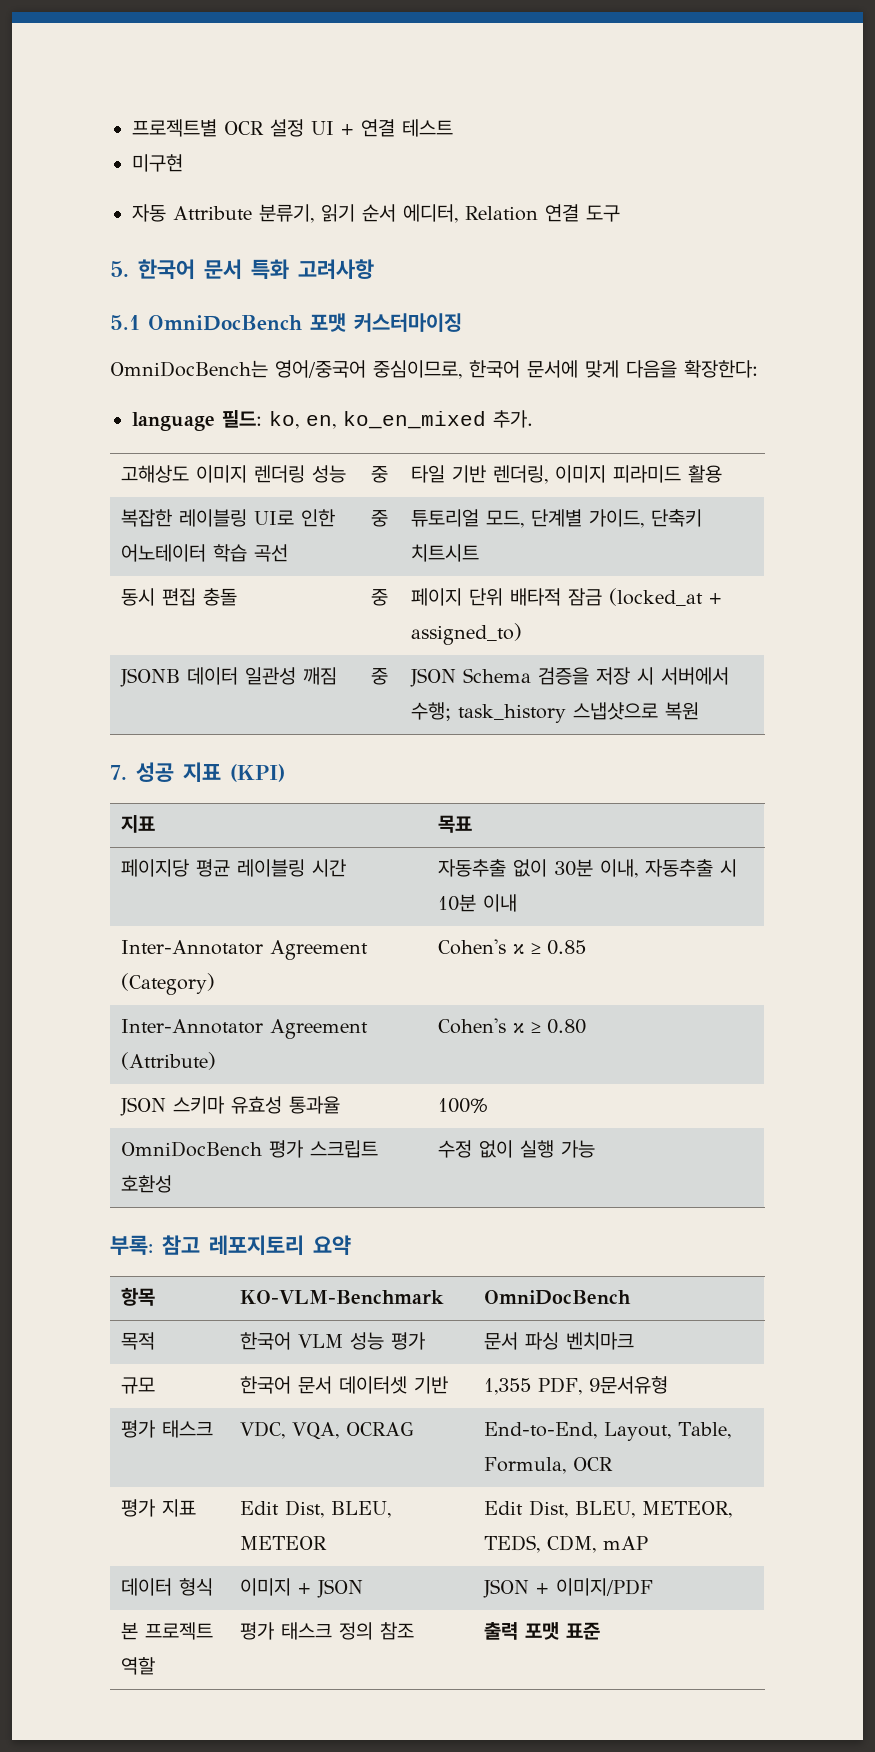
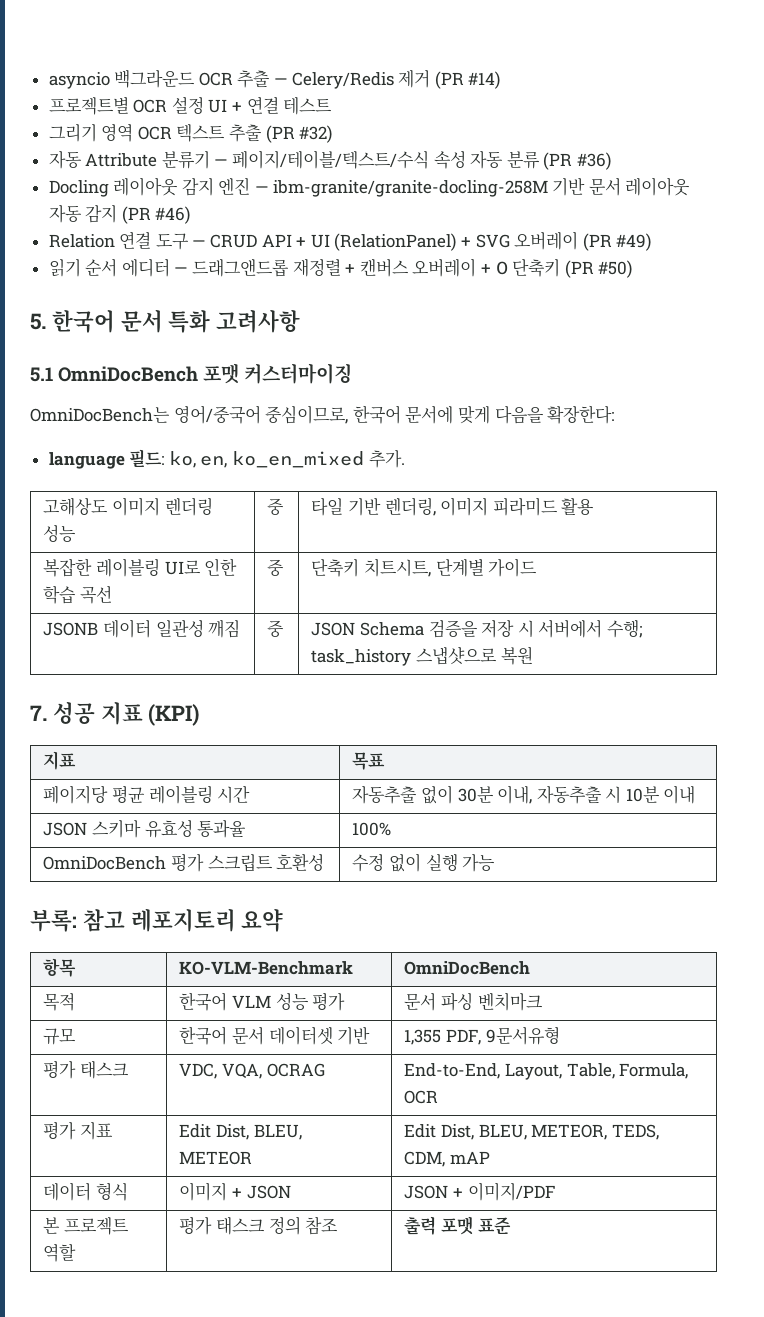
(132, 128) none -> [48,69,501,89] asyncio 백그라운드 OCR 추출 — Celery/Redis 제거 (PR #14) //
[132,154,183,172] [132,204,620,223] 미구현 // 자동 Attribute 분류기, 읽기 순서 에디터, Relation 연결 도구 -> [48,124,333,143] [48,150,612,170] [48,177,691,197] [48,205,191,224] [48,231,652,251] [48,258,633,278] 그리기 영역 OCR 텍스트 추출 (PR #32) // 자동 Attribute 분류기 — 페이지/테이블/텍스트/수식 속성 자동 분류 (PR #36) // Docling 레이아웃 감지 엔진 — ibm-granite/granite-docling-258M 기반 문서 레이아웃 자동 감지 (PR #46) // Relation 연결 도구 — CRUD API + UI (RelationPanel) + SVG 오버레이 (PR #49) // 읽기 순서 에디터 — 드래그앤드롭 재정렬 + 캔버스 오버레이 + O 단축키 (PR #50)
[120,544,206,562] 어노테이터 -> (238, 567) none
[410,509,702,528] [410,544,479,562] [120,588,237,606] [370,589,388,606] [410,588,722,606] [410,623,522,645] 튜토리얼 모드, 단계별 가이드, 단축키 치트시트 // 동시 편집 충돌 | 중 | 페이지 단위 배타적 잠금 (locked_at + assigned_to) -> [311,558,538,577] 단축키 치트시트, 단계별 가이드
[120,940,368,960] [120,973,215,995] [437,939,586,955] [120,1019,368,1039] [120,1052,216,1070] [437,1018,586,1034] // Inter-Annotator Agreement (Category) | Cohen's κ ≥ 0.85 // Inter-Annotator Agreement (Attribute) | Cohen's κ ≥ 0.80 -> (696, 794) none

